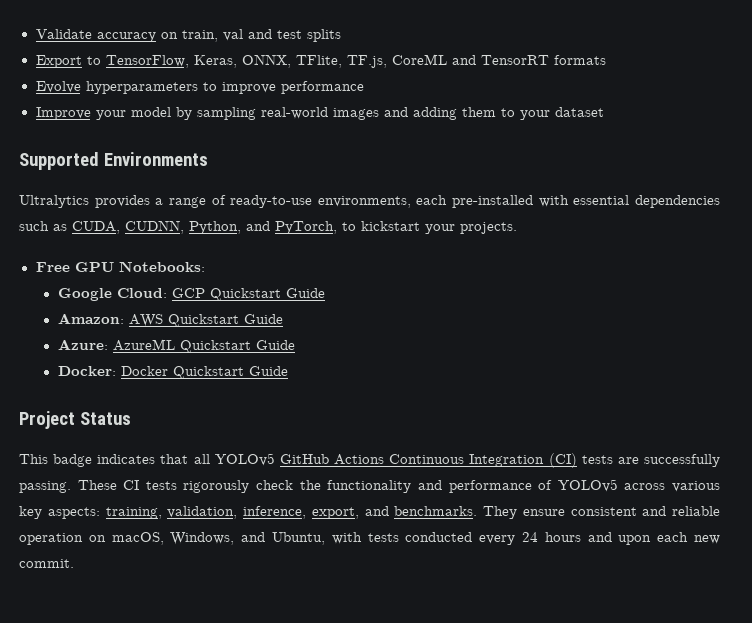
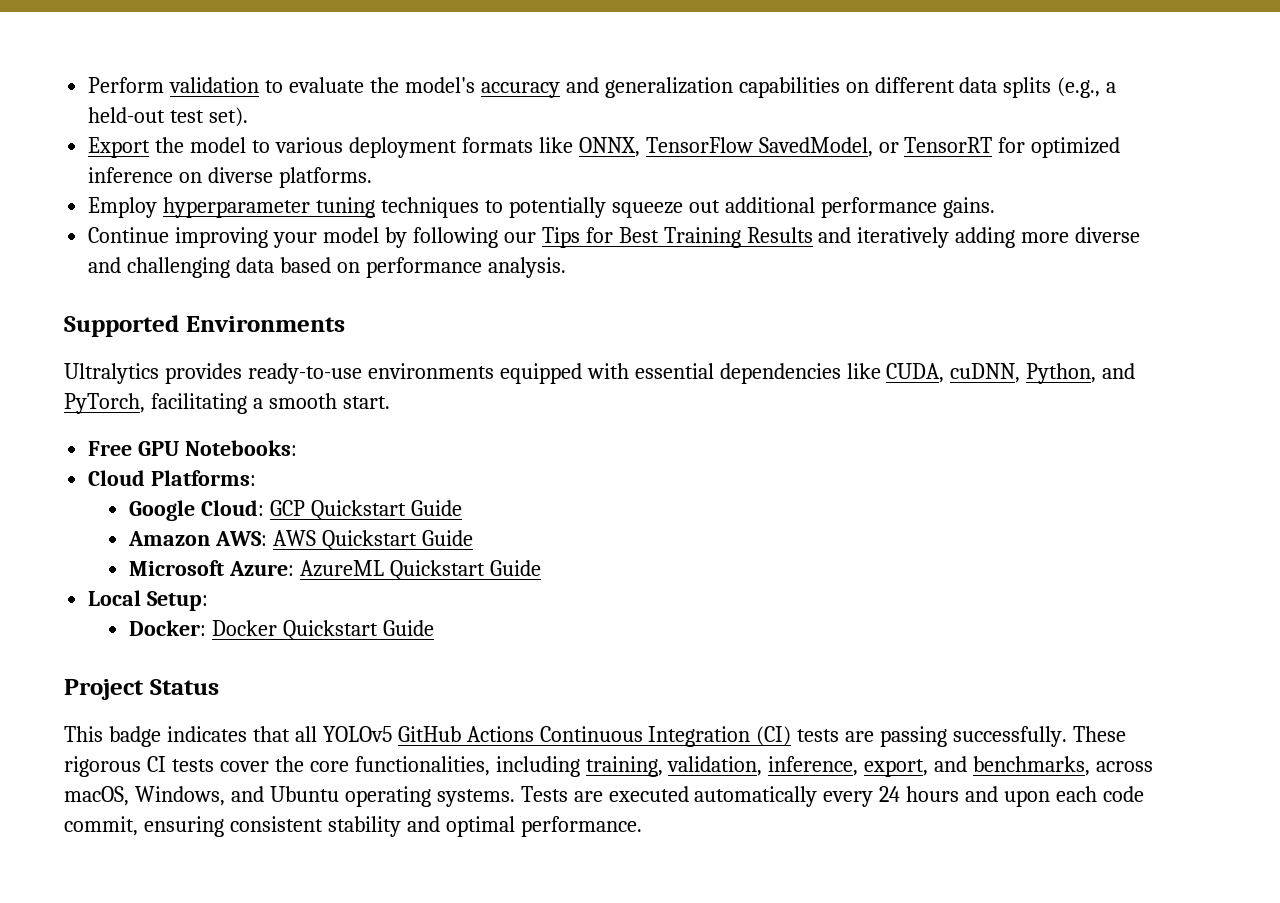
[35,29,341,42] [35,54,606,68] [35,81,364,94] [35,107,604,120] [19,152,208,170] [19,195,720,208] [19,220,517,234] Validate accuracy on train, val and test splits // Export to TensorFlow, Keras, ONNX, TFlite, TF.js, CoreML and TensorRT formats // Evolve hyperparameters to improve performance // Improve your model by sampling real-world images and adding them to your dataset // Supported Environments // Ultralytics provides a range of ready-to-use environments, each pre-installed with essential dependencies such as CUDA, CUDNN, Python, and PyTorch, to kickstart your projects. -> [88,77,1117,98] [88,107,249,127] [88,137,1121,158] [88,167,373,188] [88,197,995,218] [88,227,1141,248] [88,257,566,278] [64,315,345,337] [64,363,1136,384] [64,393,390,414] Perform validation to evaluate the model's accuracy and generalization capabilities on different data splits (e.g., a held-out test set). // Export the model to various deployment formats like ONNX, TensorFlow SavedModel, or TensorRT for optimized inference on diverse platforms. // Employ hyperparameter tuning techniques to potentially squeeze out additional performance gains. // Continue improving your model by following our Tips for Best Training Results and iteratively adding more diverse and challenging data based on performance analysis. // Supported Environments // Ultralytics provides ready-to-use environments equipped with essential dependencies like CUDA, cuDNN, Python, and PyTorch, facilitating a smooth start.
(205, 266) none -> [88,470,257,486] // Cloud Platforms:
[57,313,124,324] Amazon: -> [127,531,267,546] Amazon AWS:
(283, 319) none -> [128,560,224,576] Microsoft
(295, 345) none -> [88,590,209,611] // Local Setup:
[644,454,721,467] [19,479,721,493] [19,506,100,519] successfully passing. These CI tests rigorously check the functionality and performance of YOLOv5 across various key aspects: -> [880,726,1127,747] [64,756,580,777] passing successfully. These rigorous CI tests cover the core functionalities, including
[394,506,720,519] [19,532,473,545] benchmarks. They ensure consistent and reliable operation on macOS, Windows, and Ubuntu, with tests conducted -> [973,756,1154,776] [64,786,818,807] benchmarks, across macOS, Windows, and Ubuntu operating systems. Tests are executed automatically
[693,535,720,544] [19,559,74,568] new commit. -> [1103,786,1145,802] [64,816,642,837] code commit, ensuring consistent stability and optimal performance.

